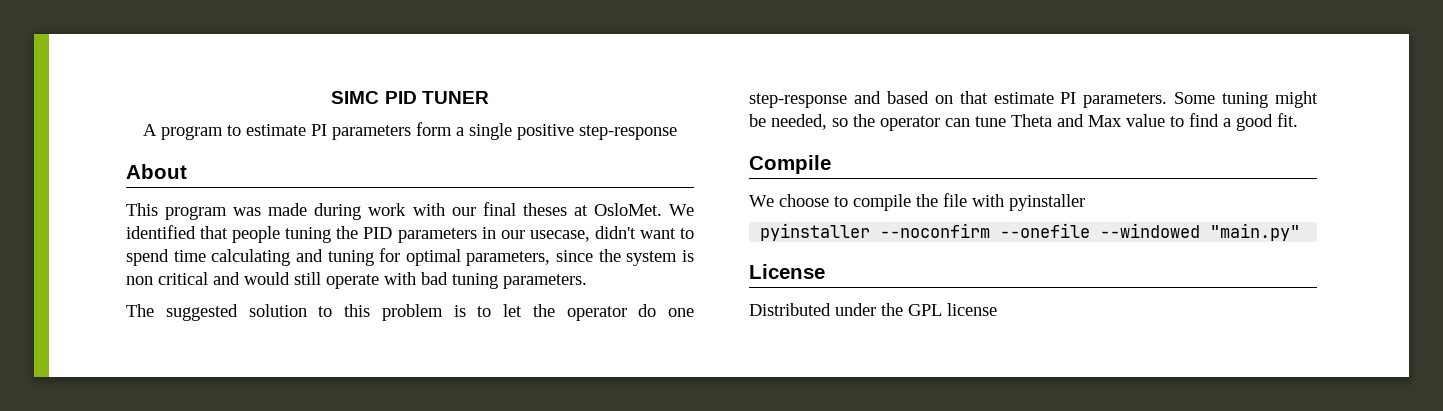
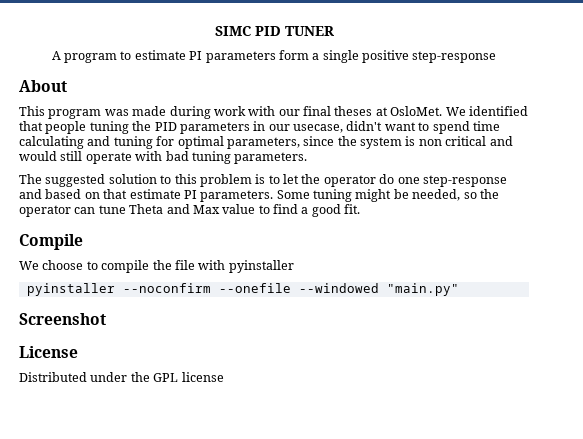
(1301, 232) none -> [19,313,106,325] // Screenshot

